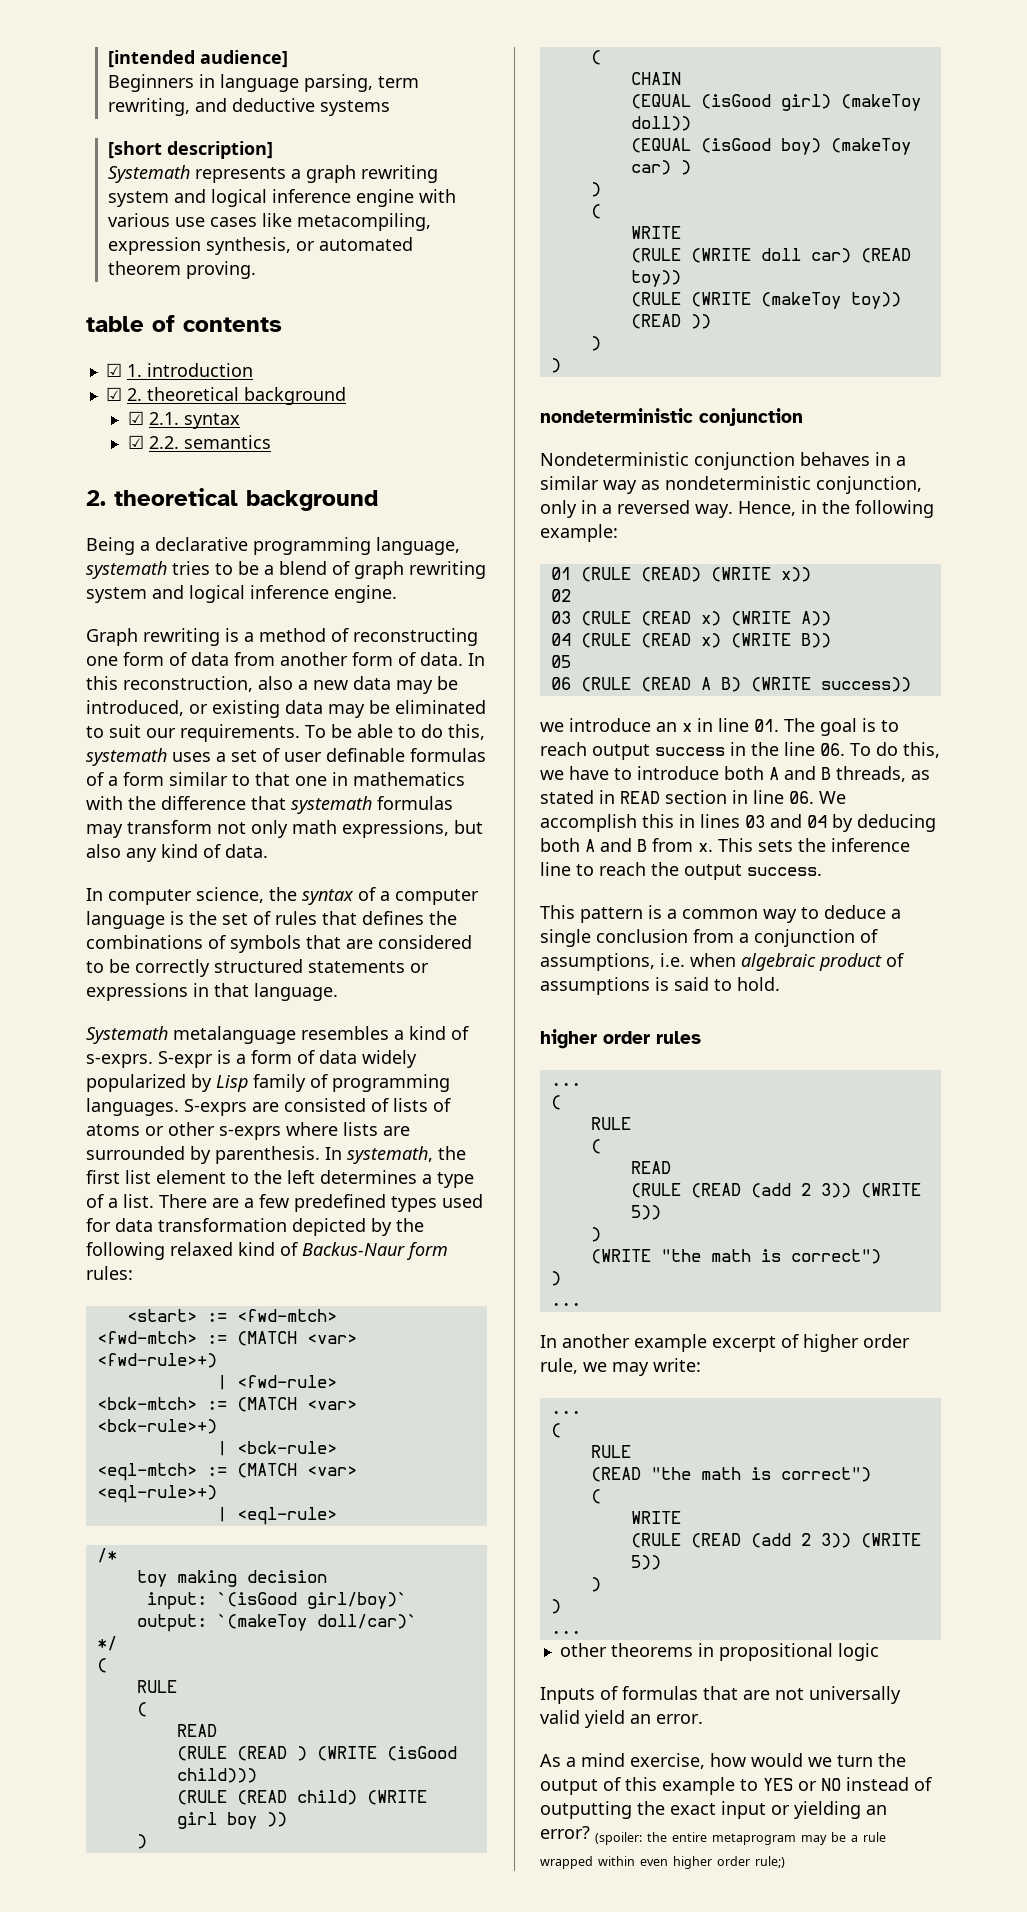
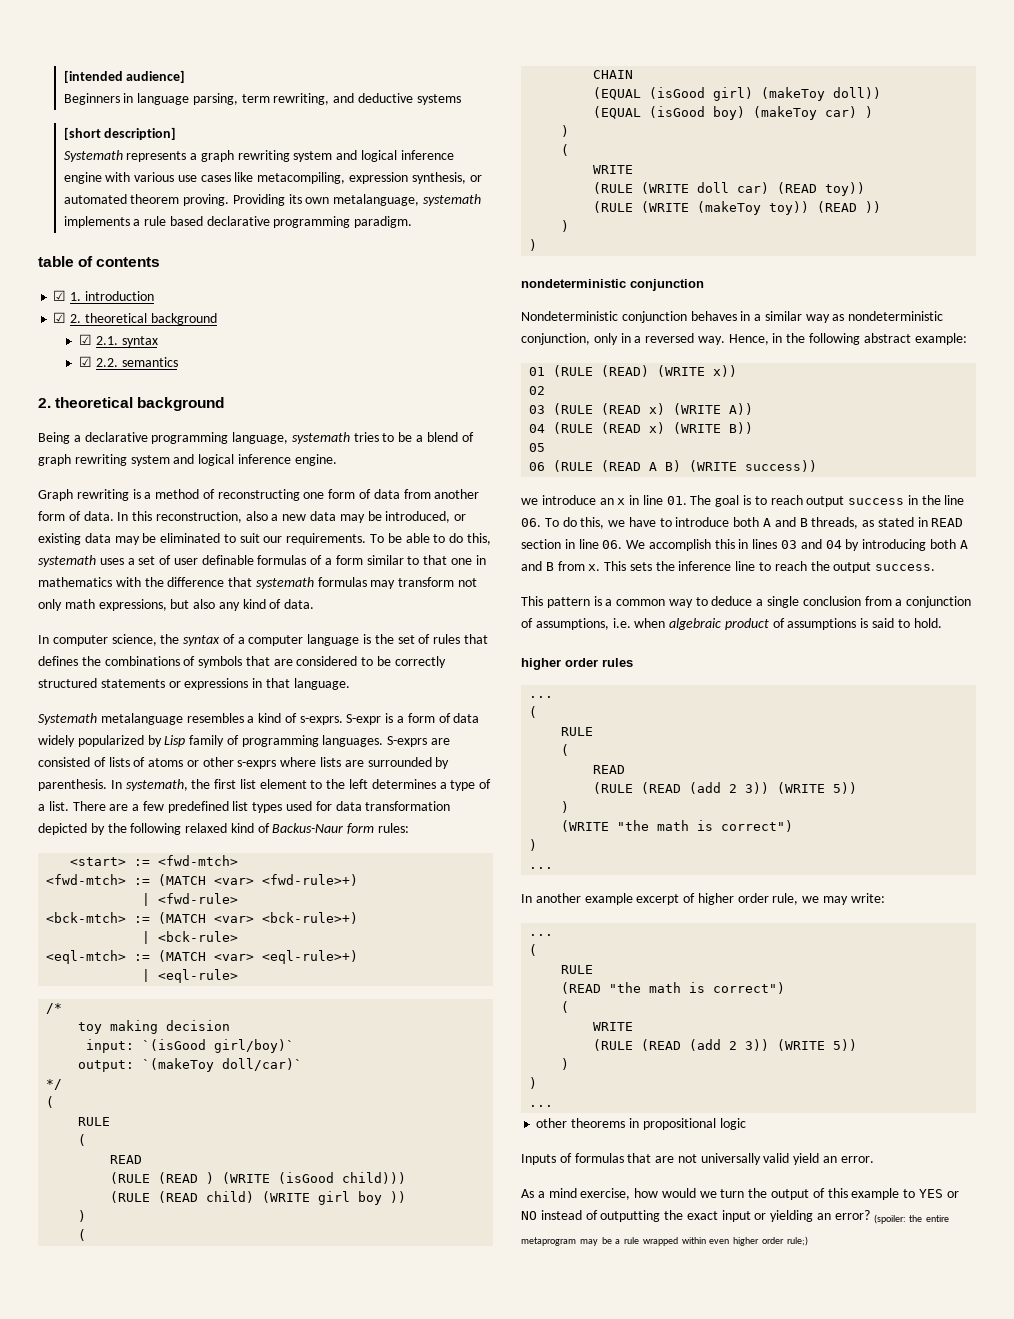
(256, 270) none -> [232,194,481,206] [63,216,413,228] Providing its own metalanguage, systemath implements a rule based declarative programming paradigm.
(386, 1203) none -> [232,801,249,811] list
(934, 509) none -> [863,333,911,343] abstract
[857,814,936,832] deducing -> [862,539,927,551] introducing

